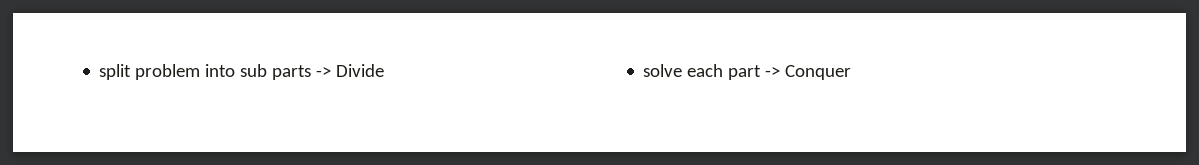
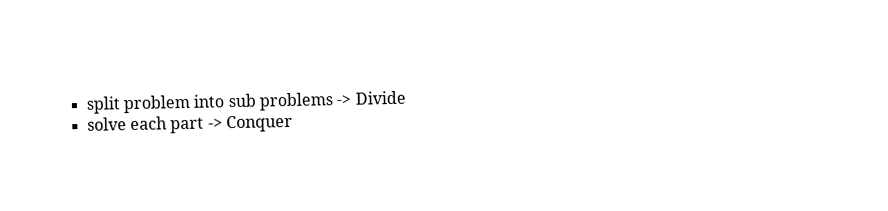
[272,65,312,80] parts -> [258,92,334,111] problems

